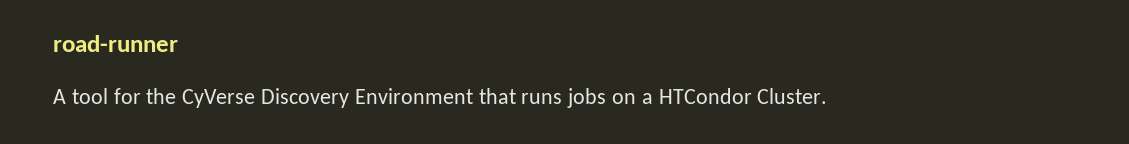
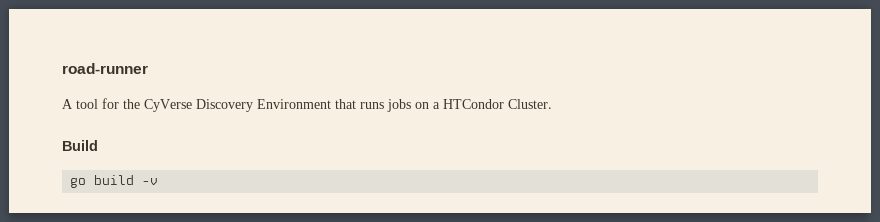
(828, 96) none -> [62,140,98,151] [70,175,159,188] // Build // go build -v

